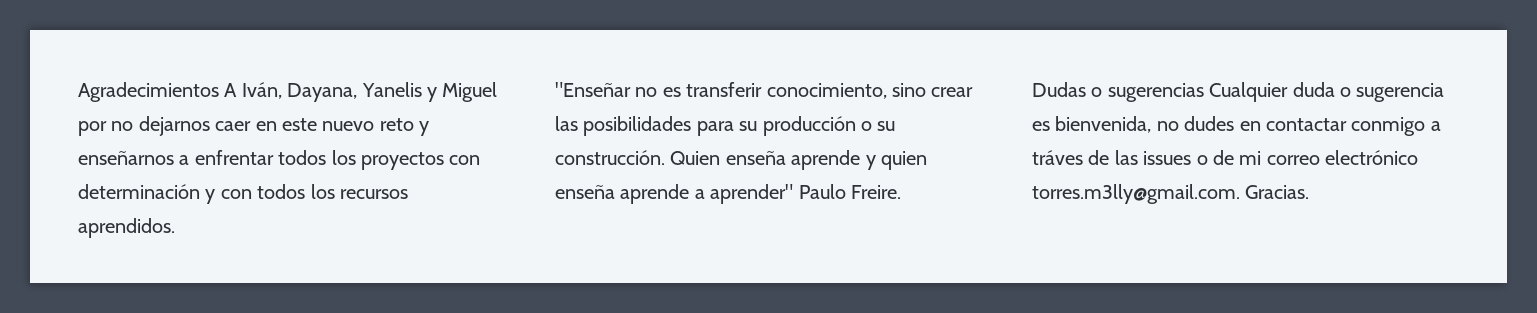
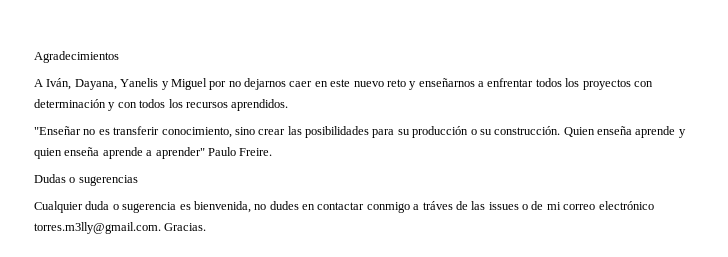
(219, 92) none -> (119, 57) //
(1204, 92) none -> (138, 180) //

